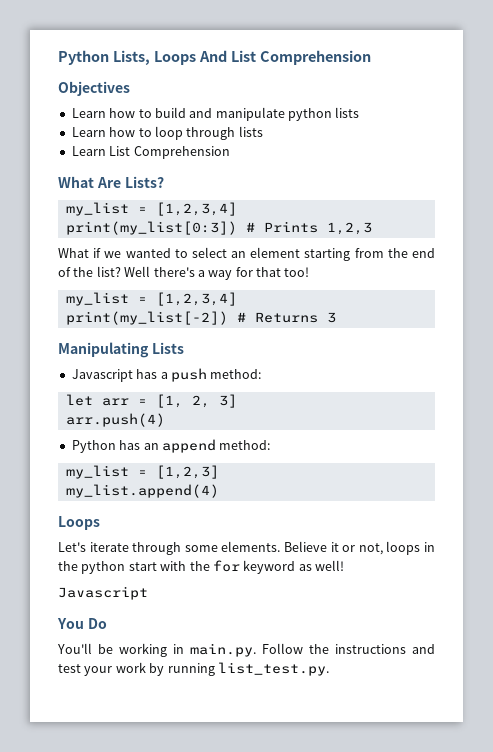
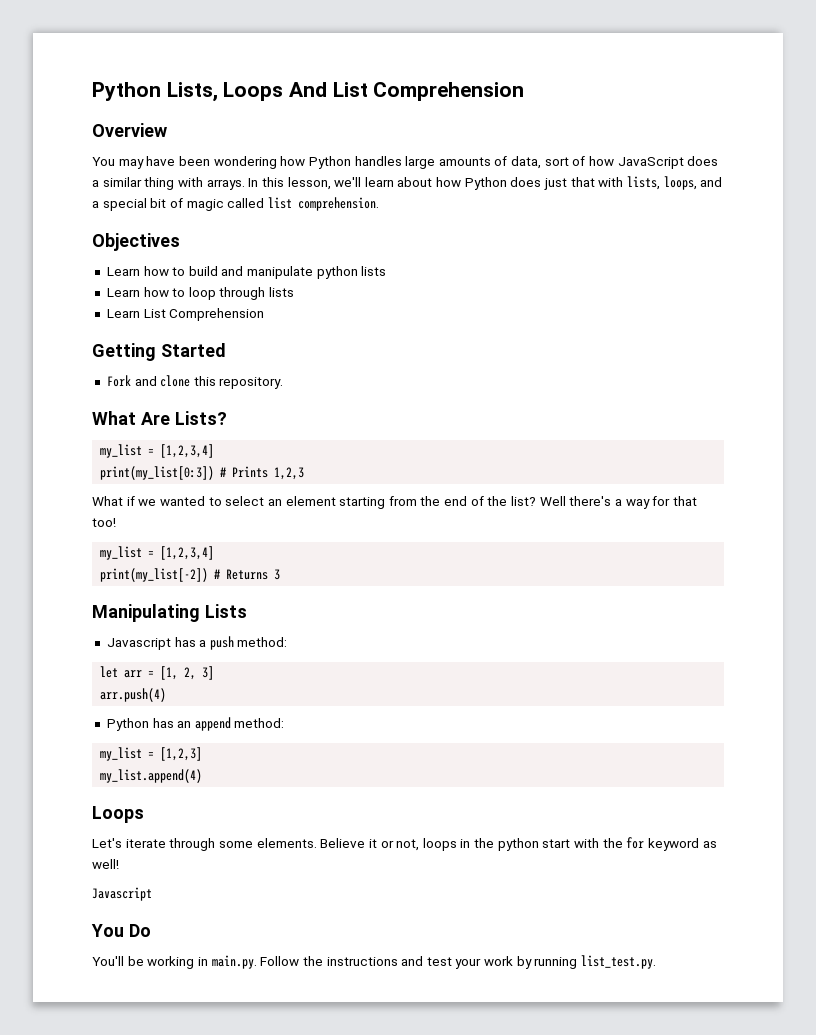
(371, 57) none -> [92,123,167,137] [92,156,719,169] [92,176,723,190] [92,197,379,211] // Overview // You may have been wondering how Python handles large amounts of data, sort of how JavaScript does a similar thing with arrays. In this lesson, we'll learn about how Python does just that with lists, loops, and a special bit of magic called list comprehension.
(230, 152) none -> [92,343,226,361] [106,375,284,389] // Getting Started // Fork and clone this repository.

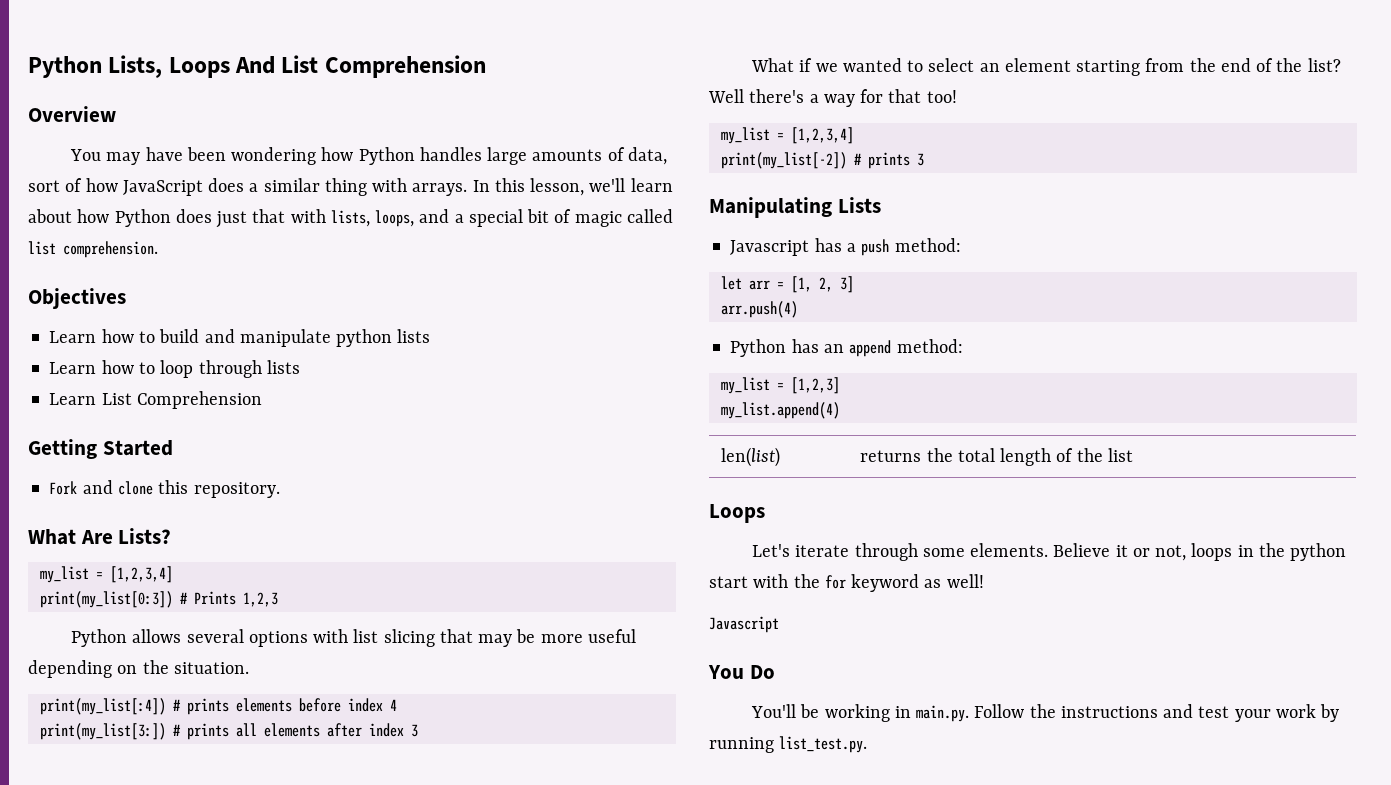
(305, 473) none -> [71,629,636,647] [28,660,249,678] [39,698,397,715] [39,723,418,740] // Python allows several options with list slicing that may be more useful depending on the situation. // print(my_list[:4]) # prints elements before index 4 // print(my_list[3:]) # prints all elements after index 3
[226,569,269,580] Returns -> [867,152,910,169] prints
(203, 776) none -> [721,447,781,467] [860,448,1133,466] // len(list) | returns the total length of the list

